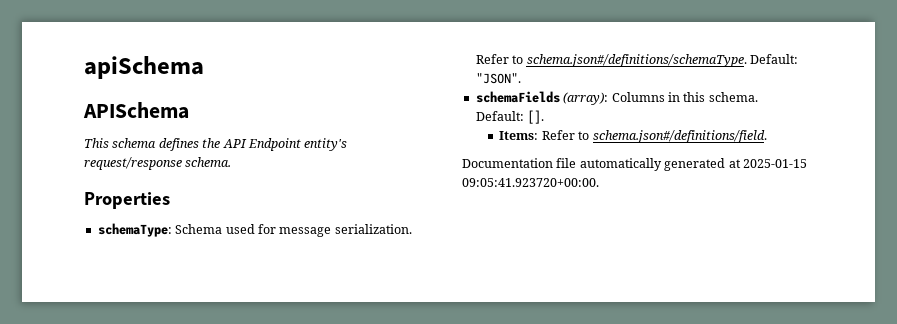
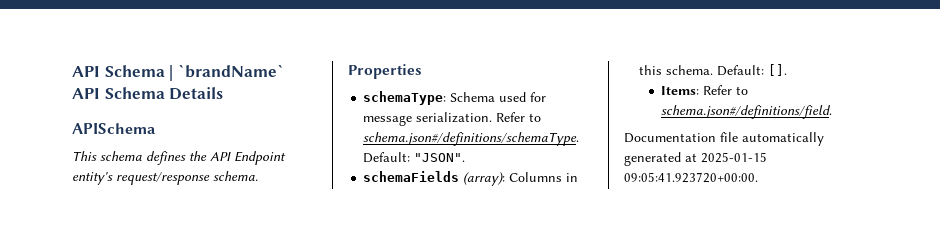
[84,56,204,79] apiSchema -> [72,64,284,81] [72,87,224,100] API Schema | `brandName` API Schema Details

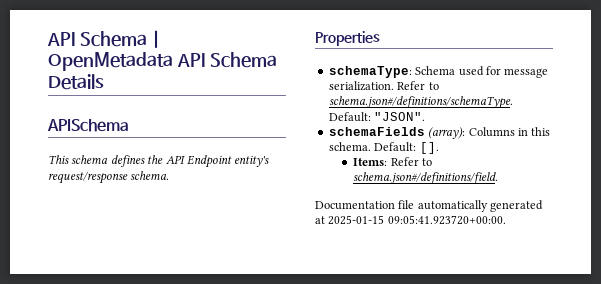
[177,64,284,78] `brandName` -> [48,52,173,71] OpenMetadata

